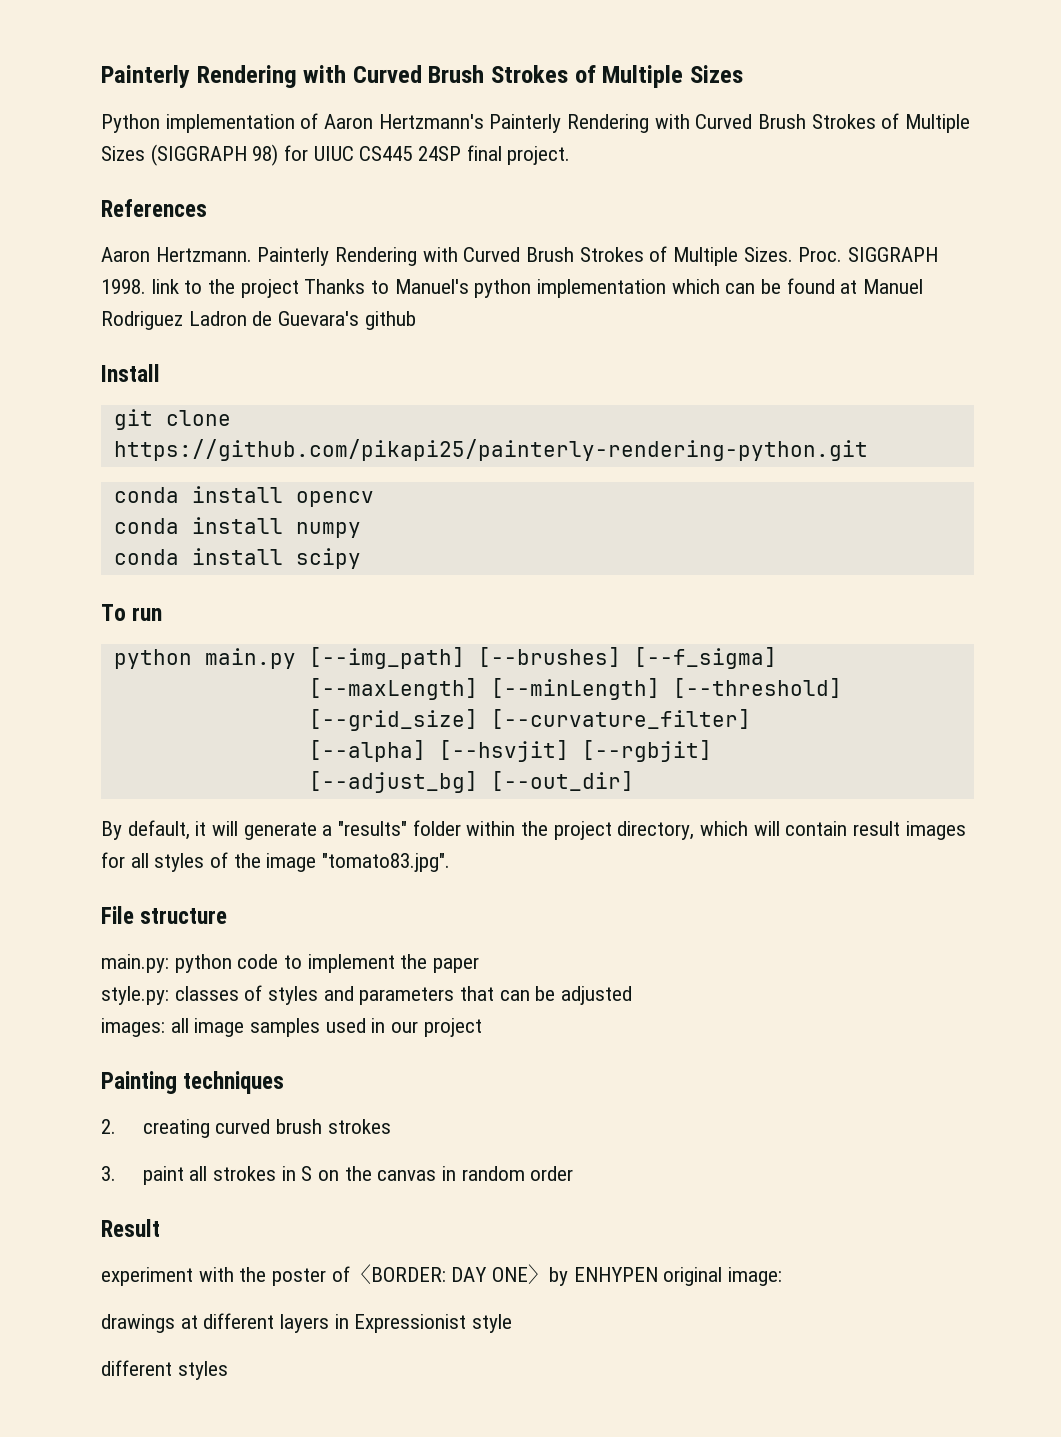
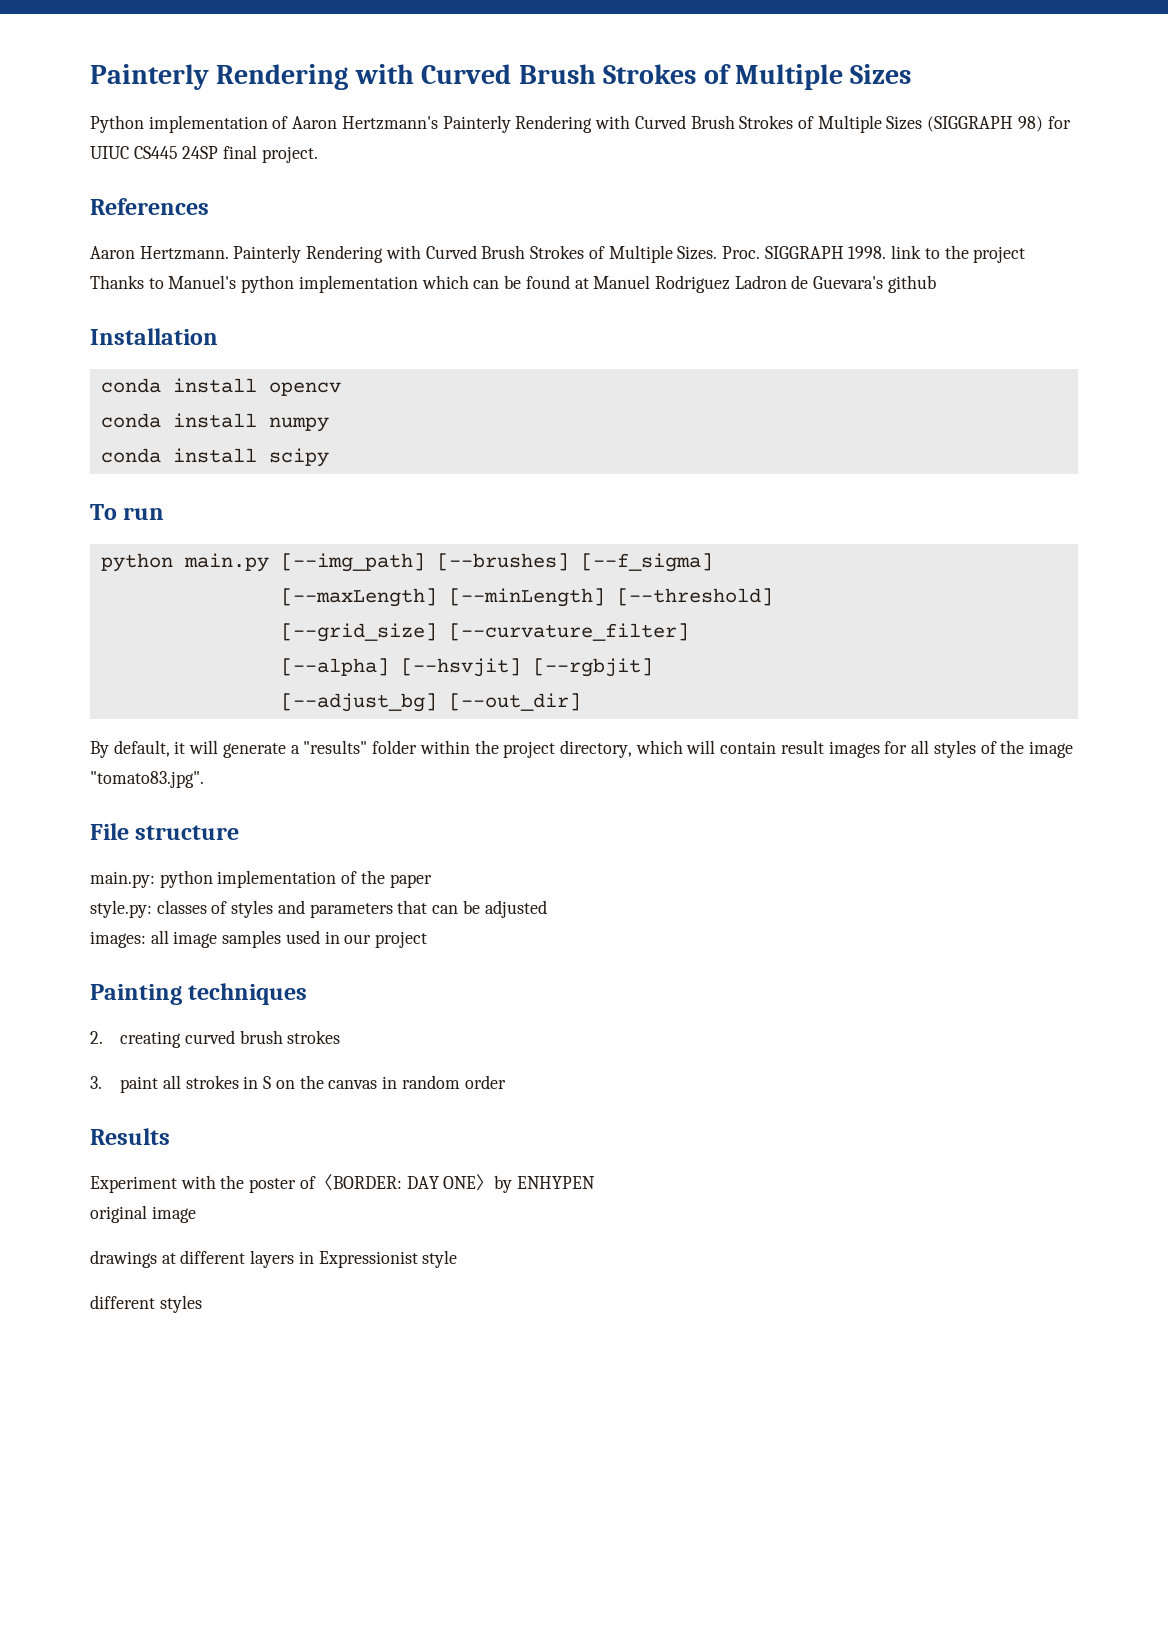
[101,364,160,382] [113,409,231,430] [113,439,868,461] Install // git clone https://github.com/pikapi25/painterly-rendering-python.git -> [90,328,218,345] Installation
[237,954,395,973] code to implement -> [217,870,358,888] implementation of
[101,1219,160,1237] [101,1267,193,1286] Result // experiment -> [90,1128,170,1145] [90,1176,177,1193] Results // Experiment
[663,1267,783,1286] original image: -> [90,1205,196,1223] // original image

